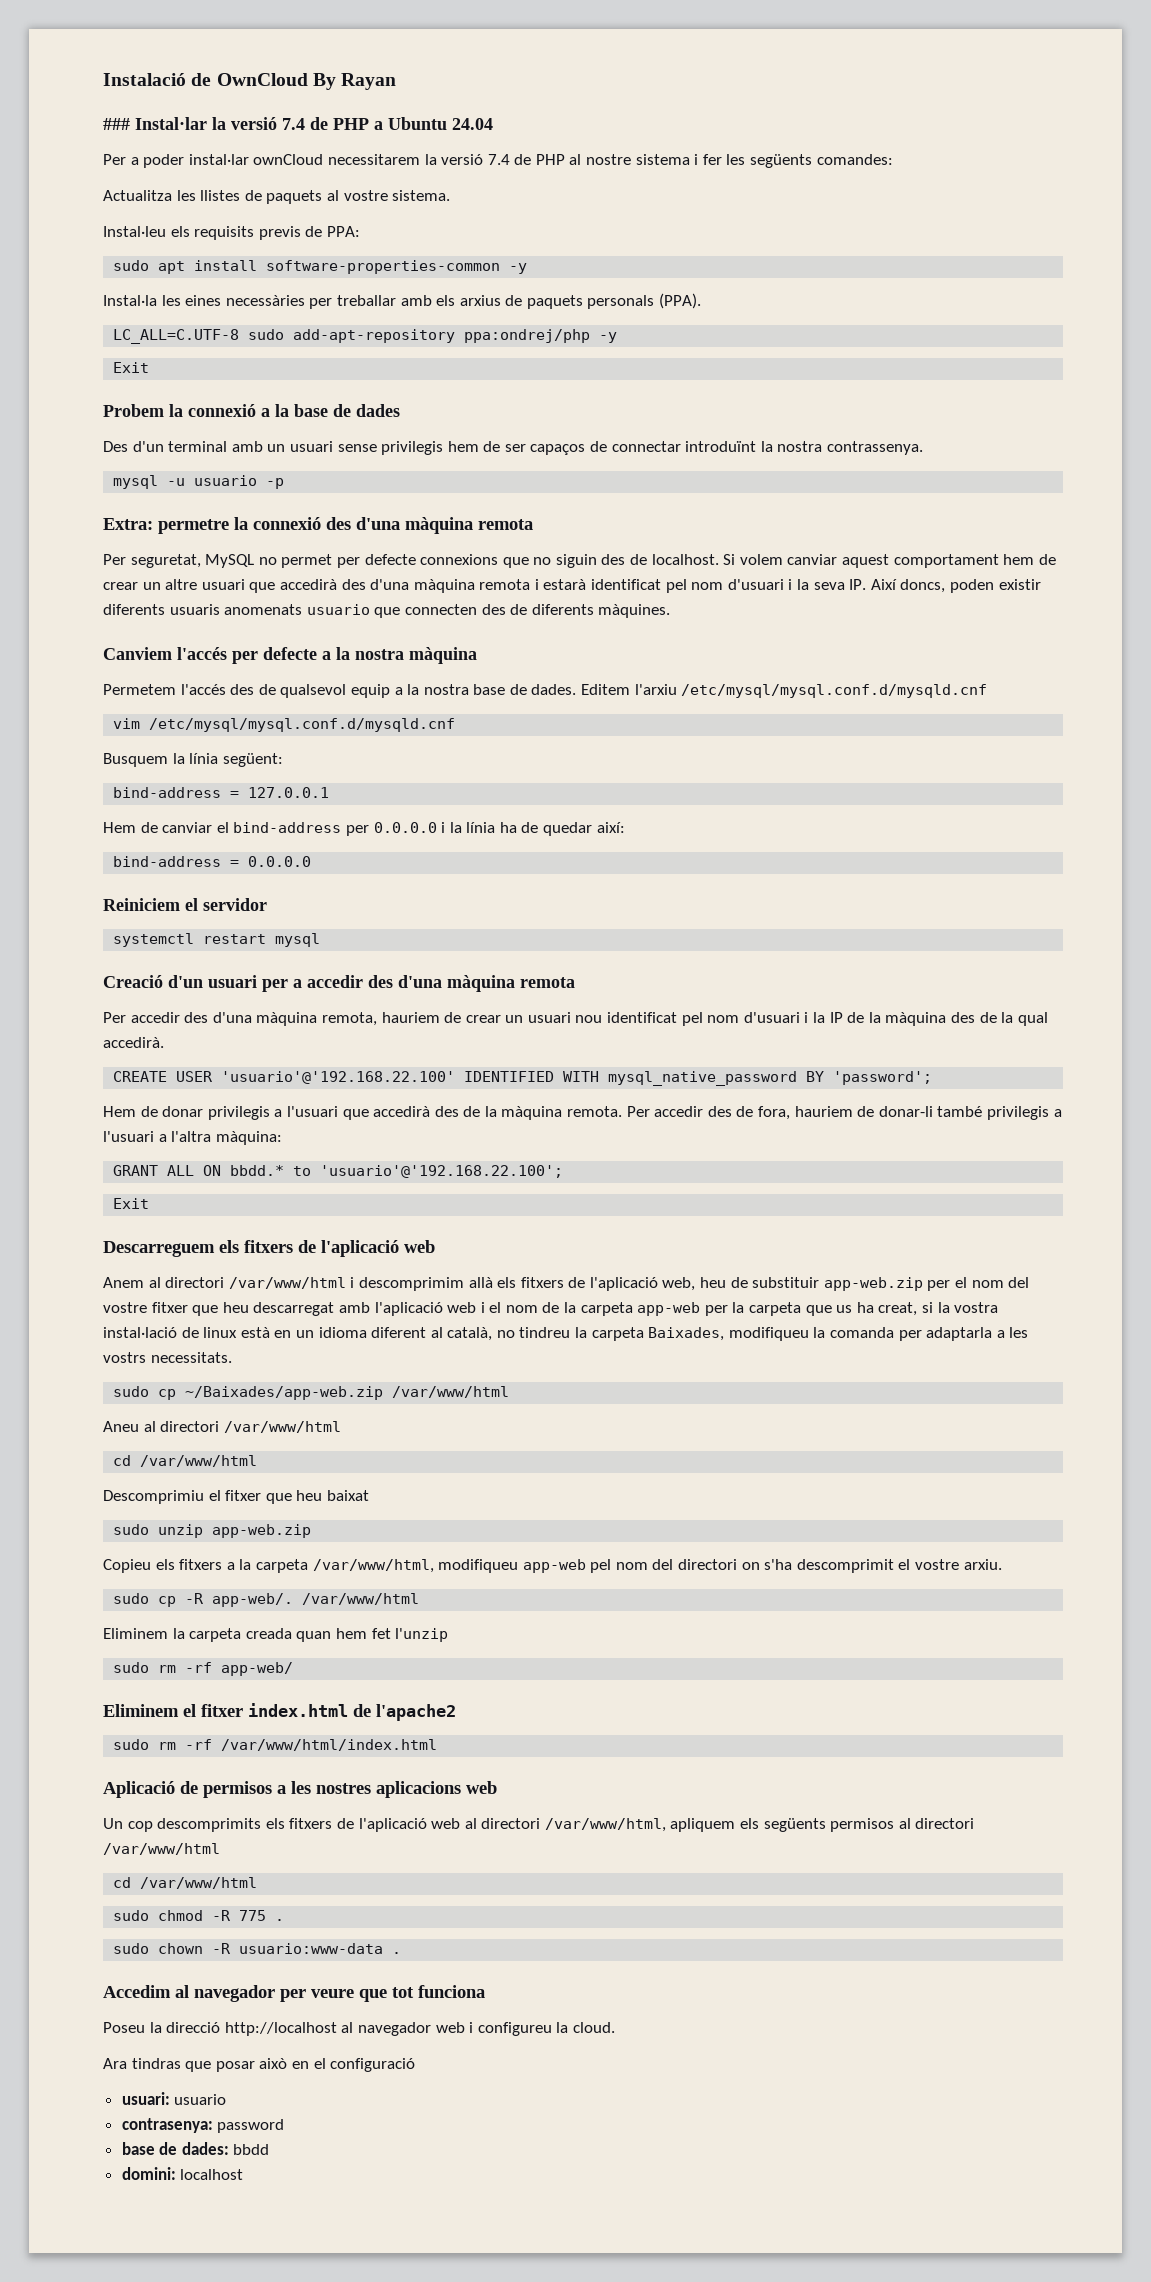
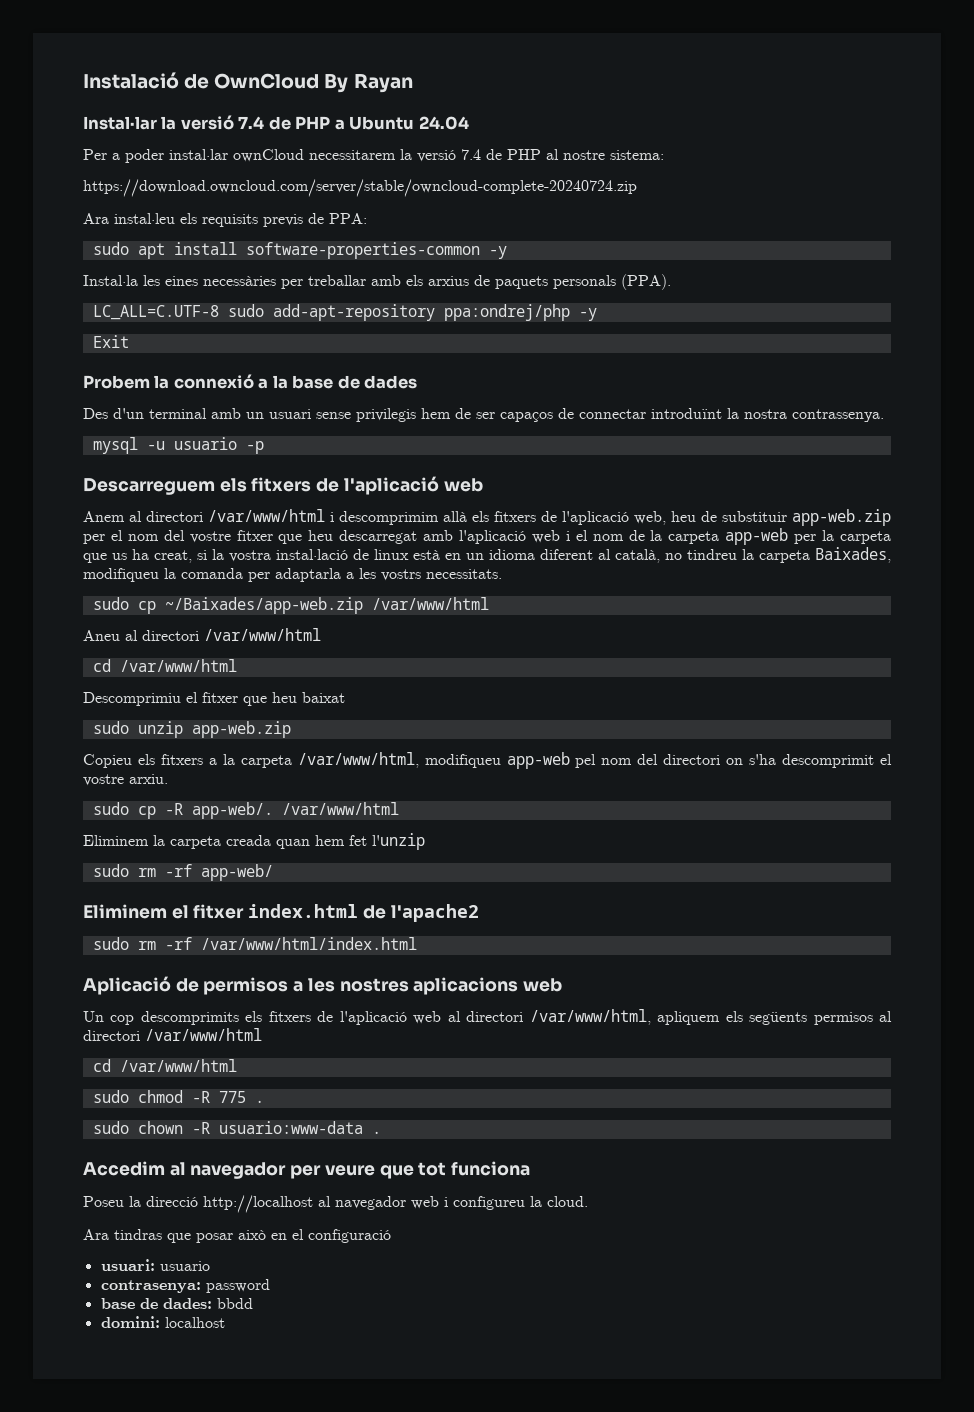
[103,118,130,130] ### -> (413, 83) none
[635,154,893,168] [103,190,451,204] [103,226,166,237] sistema i fer les següents comandes: // Actualitza les llistes de paquets al vostre sistema. // Instal·leu -> [610,150,664,160] [83,179,637,197] [83,213,175,224] sistema: // https://download.owncloud.com/server/stable/owncloud-complete-20240724.zip // Ara instal·leu
[103,517,533,534] [103,554,1056,568] [103,579,1041,593] [103,604,671,618] [103,647,477,664] [103,684,988,698] [113,718,456,732] [103,753,283,767] [113,787,330,798] [103,822,625,836] [113,856,312,867] [103,898,267,911] [113,933,321,947] [103,975,575,992] [103,1012,1048,1026] [103,1037,164,1048] [113,1071,933,1086] [103,1106,1062,1120] [103,1131,282,1145] [113,1165,564,1178] [113,1198,150,1209] // Extra: permetre la connexió des d'una màquina remota // Per seguretat, MySQL no permet per defecte connexions que no siguin des de localhost. Si volem canviar aquest comportament hem de crear un altre usuari que accedirà des d'una màquina remota i estarà identificat pel nom d'usuari i la seva IP. Així doncs, poden existir diferents usuaris anomenats usuario que connecten des de diferents màquines. // Canviem l'accés per defecte a la nostra màquina // Permetem l'accés des de qualsevol equip a la nostra base de dades. Editem l'arxiu /etc/mysql/mysql.conf.d/mysqld.cnf // vim /etc/mysql/mysql.conf.d/mysqld.cnf // Busquem la línia següent: // bind-address = 127.0.0.1 // Hem de canviar el bind-address per 0.0.0.0 i la línia ha de quedar així: // bind-address = 0.0.0.0 // Reiniciem el servidor // systemctl restart mysql // Creació d'un usuari per a accedir des d'una màquina remota // Per accedir des d'una màquina remota, hauriem de crear un usuari nou identificat pel nom d'usuari i la IP de la màquina des de la qual accedirà. // CREATE USER 'usuario'@'192.168.22.100' IDENTIFIED WITH mysql_native_password BY 'password'; // Hem de donar privilegis a l'usuari que accedirà des de la màquina remota. Per accedir des de fora, hauriem de donar-li també privilegis a l'usuari a l'altra màquina: // GRANT ALL ON bbdd.* to 'usuario'@'192.168.22.100'; // Exit -> (264, 447) none

